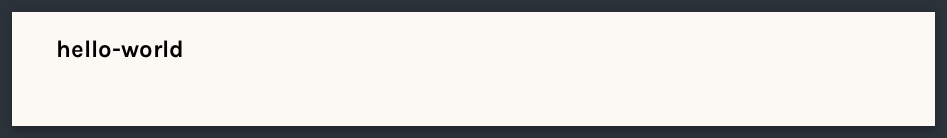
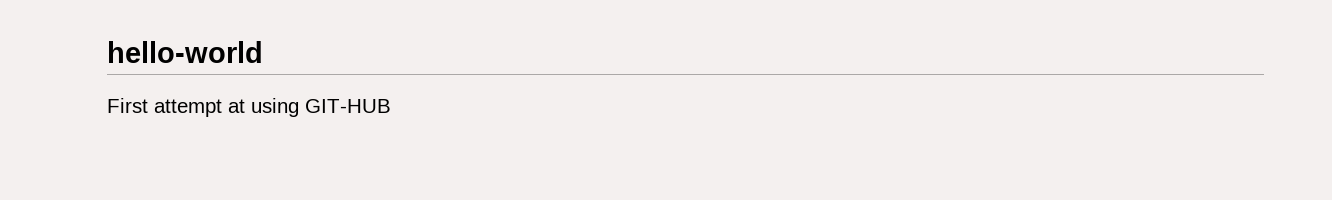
(184, 49) none -> [107,98,391,117] // First attempt at using GIT-HUB

